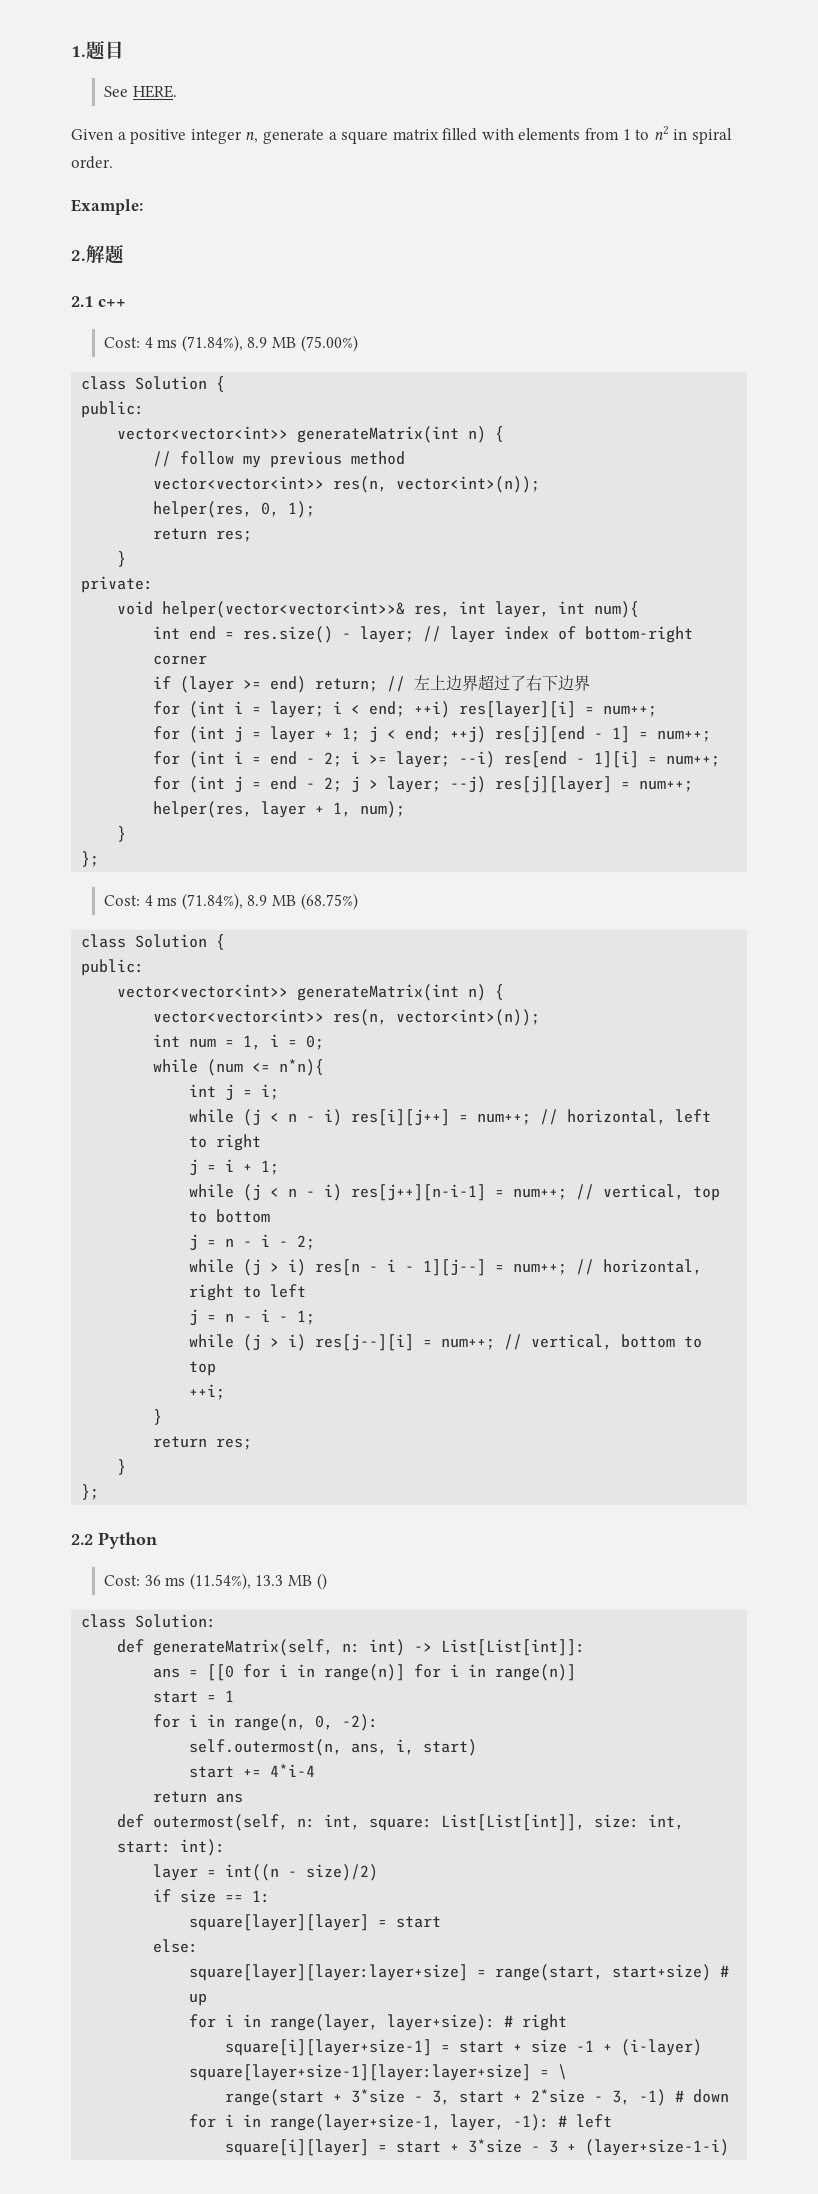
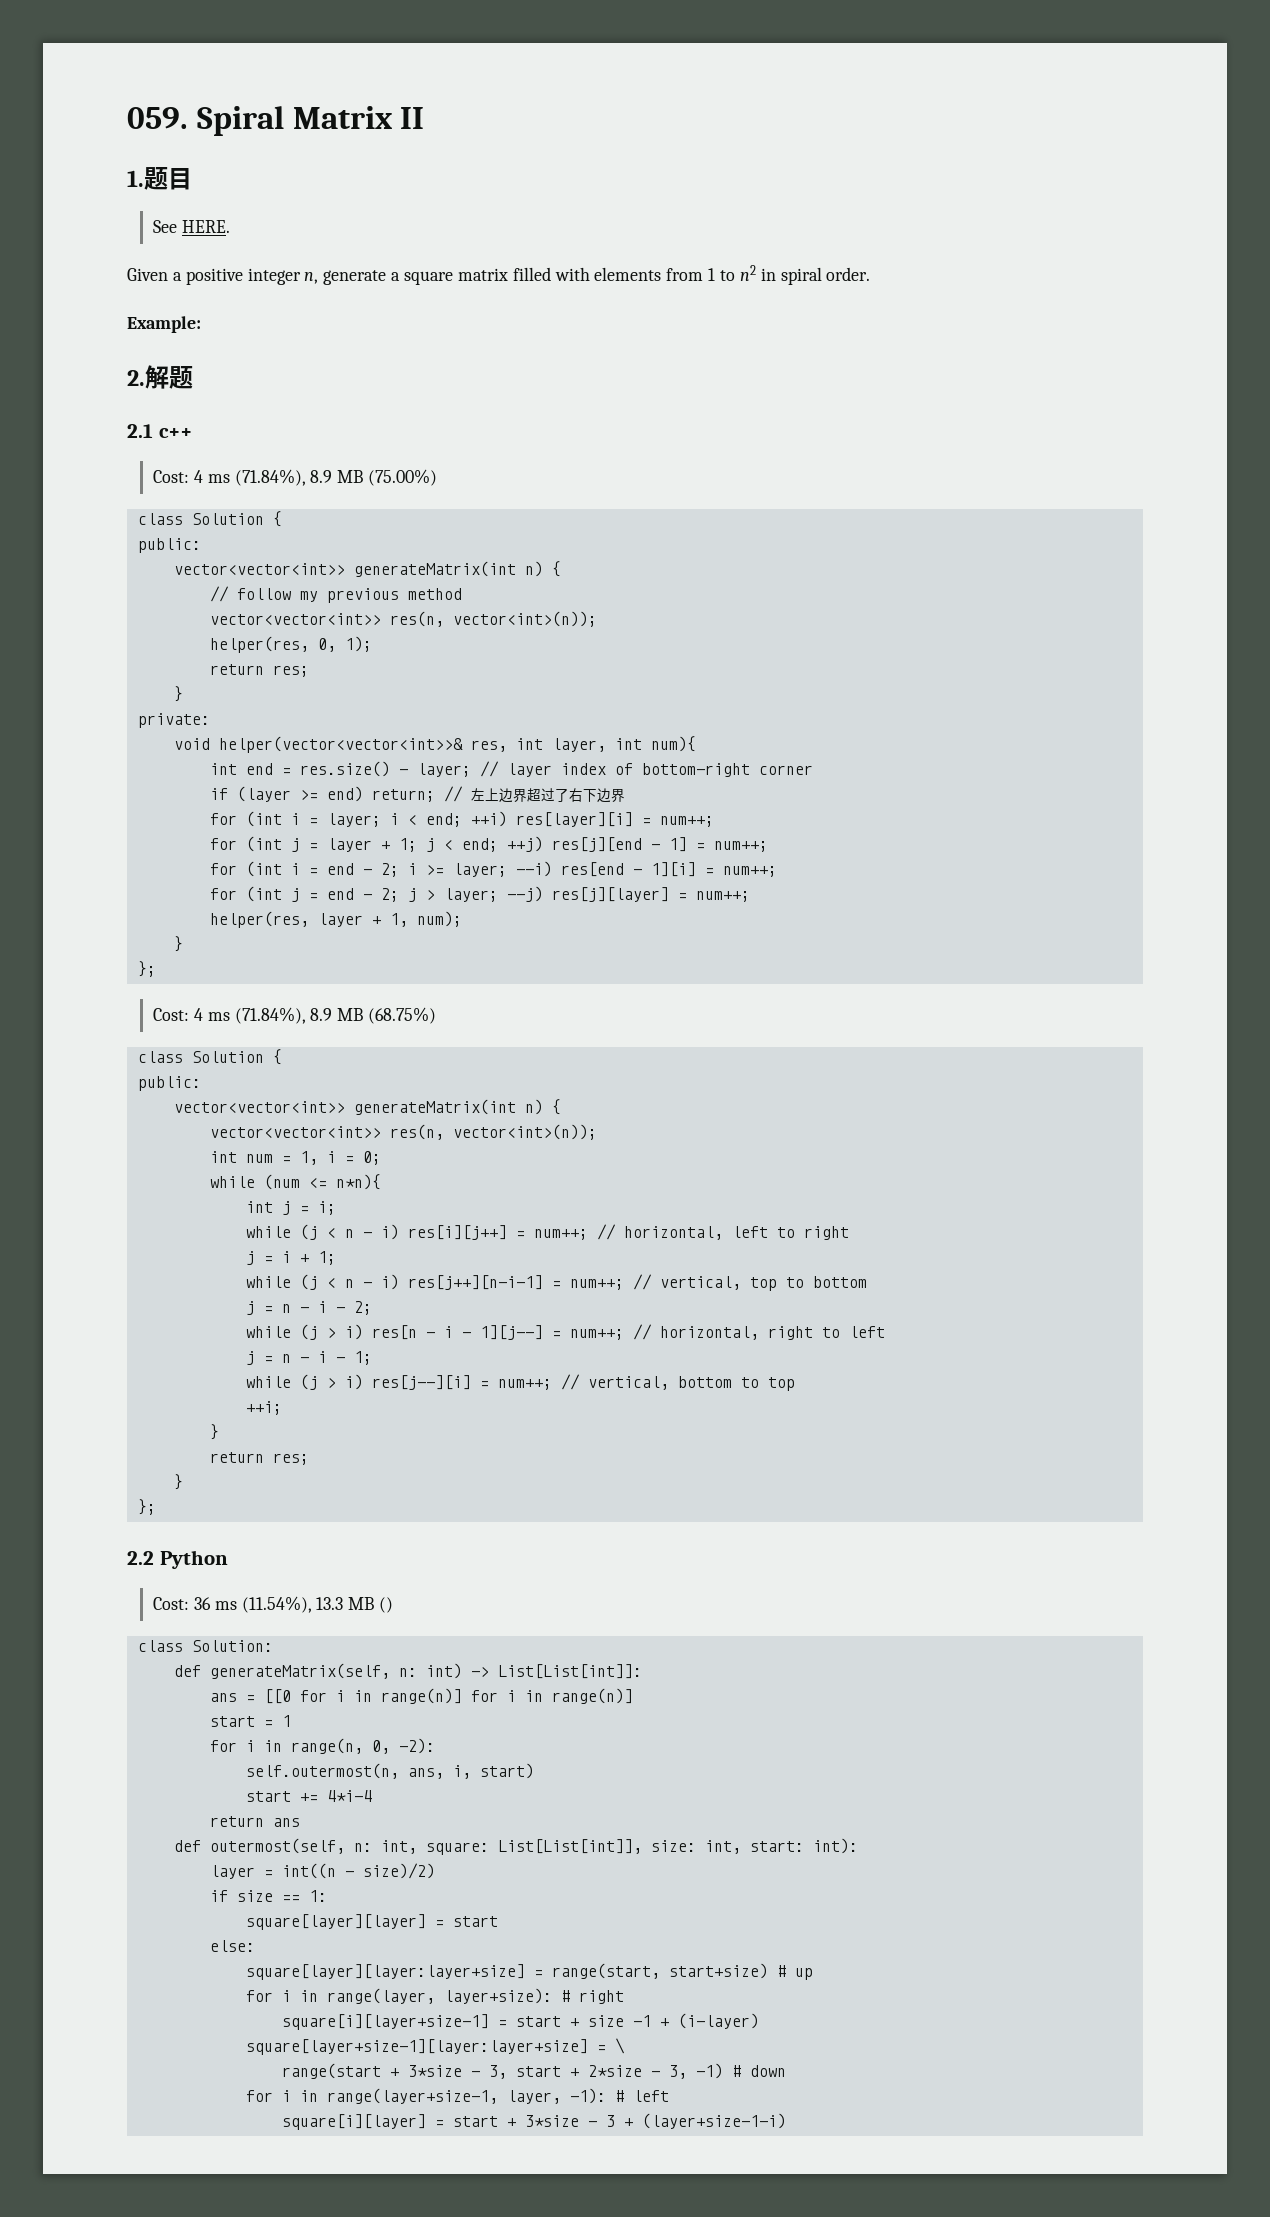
(71, 51) none -> [127,106,425,136] 059. Spiral Matrix II //

